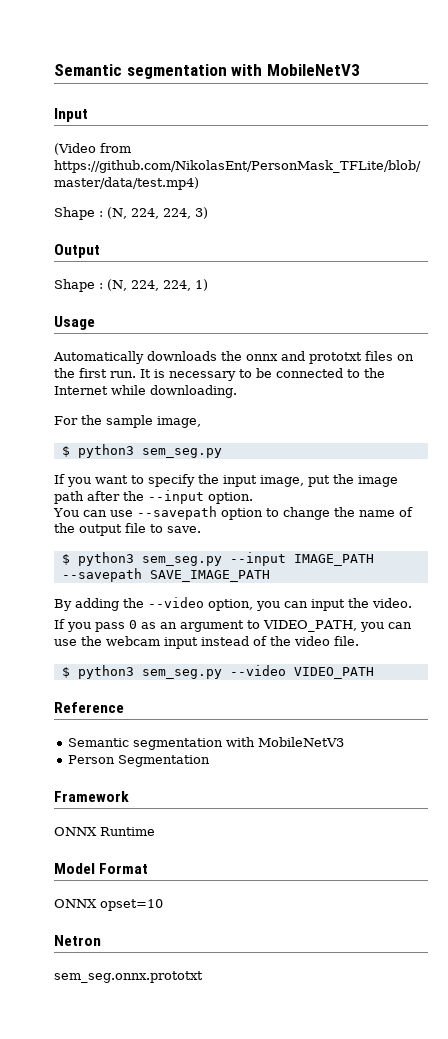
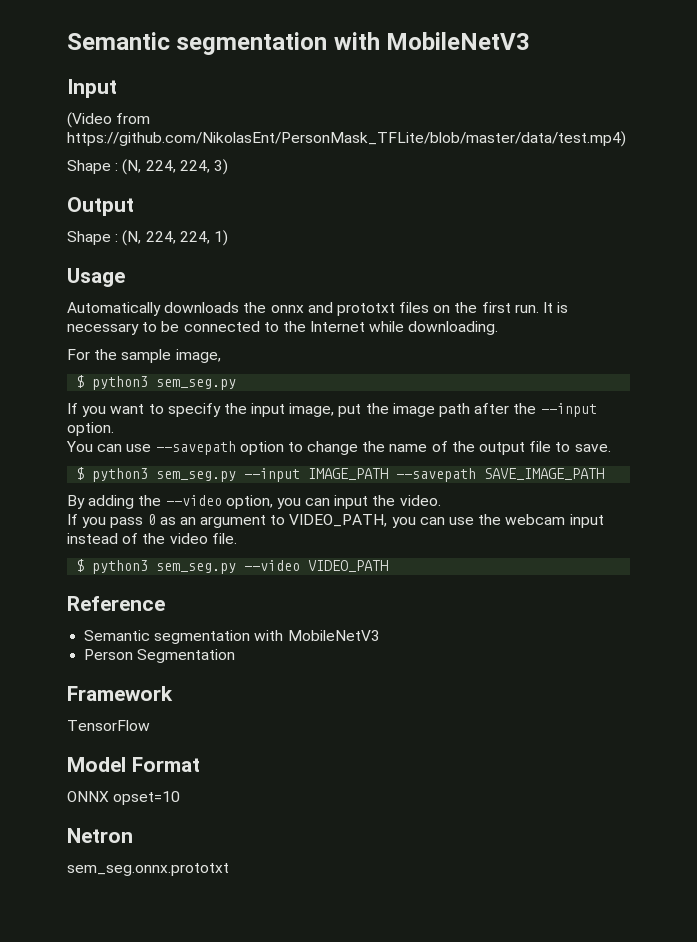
[54,827,155,836] ONNX Runtime -> [67,720,150,731] TensorFlow

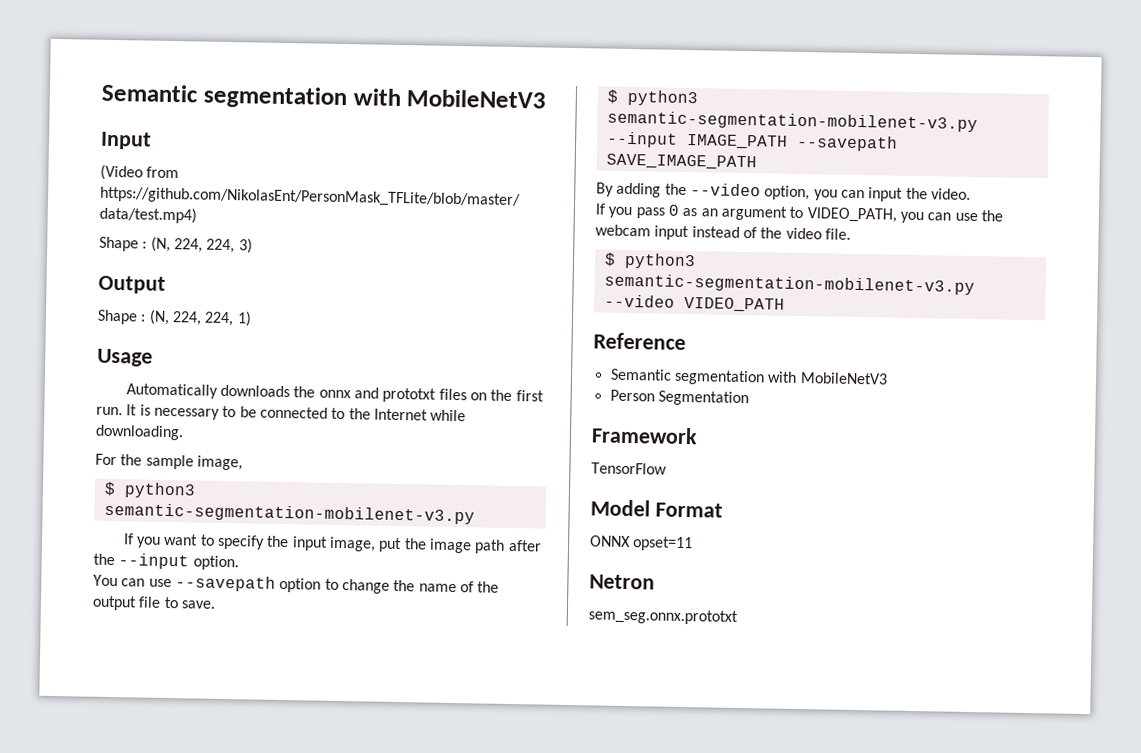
[156,379,237,390] sem_seg.py -> [103,502,475,525] semantic-segmentation-mobilenet-v3.py
[156,471,237,482] sem_seg.py -> [606,110,978,133] semantic-segmentation-mobilenet-v3.py
[156,563,237,574] sem_seg.py -> [603,273,975,296] semantic-segmentation-mobilenet-v3.py
[113,791,181,805] opset=10 -> [632,536,694,552] opset=11

